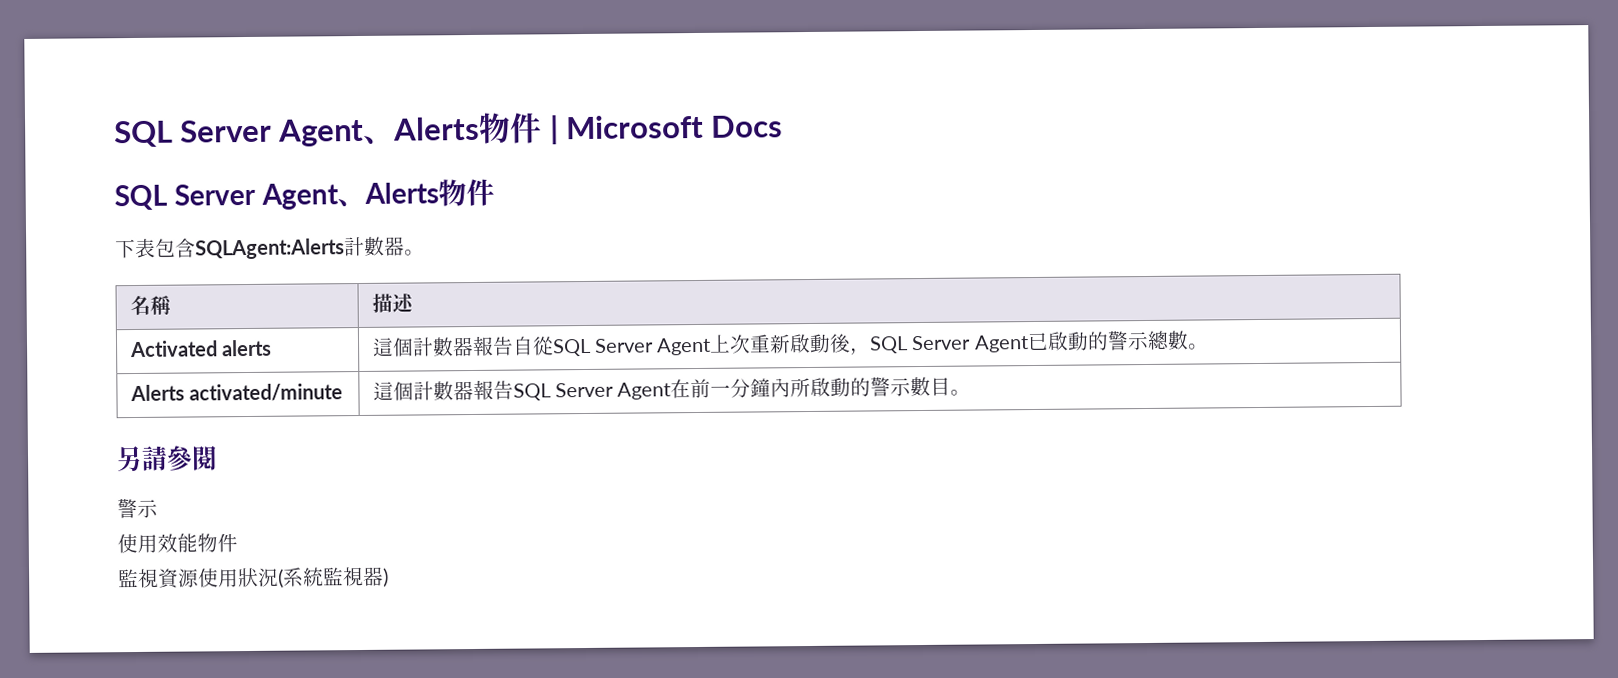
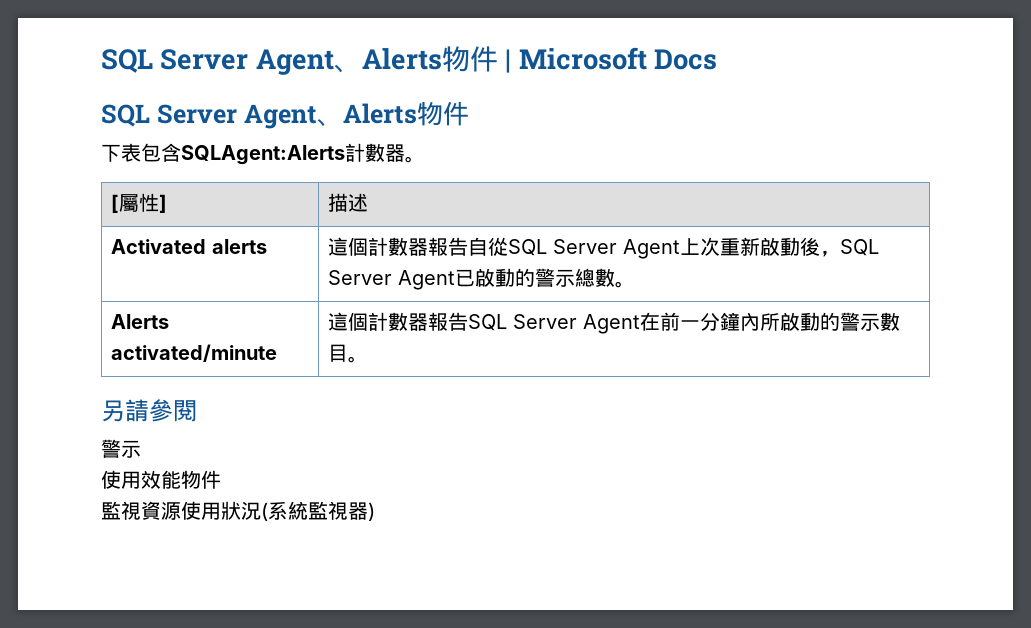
[129,295,172,316] 名稱 -> [110,193,167,213] [屬性]

